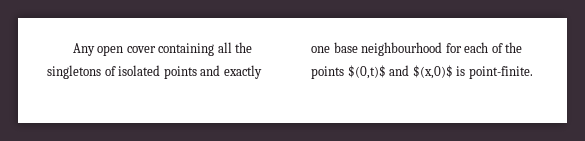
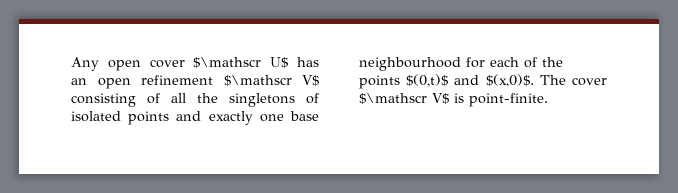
[158,43,215,56] containing -> [193,57,319,68] [71,75,319,89] [71,93,160,107] $\mathscr U$ has an open refinement $\mathscr V$ consisting of
[412,65,453,79] $(x,0)$ -> [485,74,607,87] [359,93,449,104] $(x,0)$. The cover $\mathscr V$

